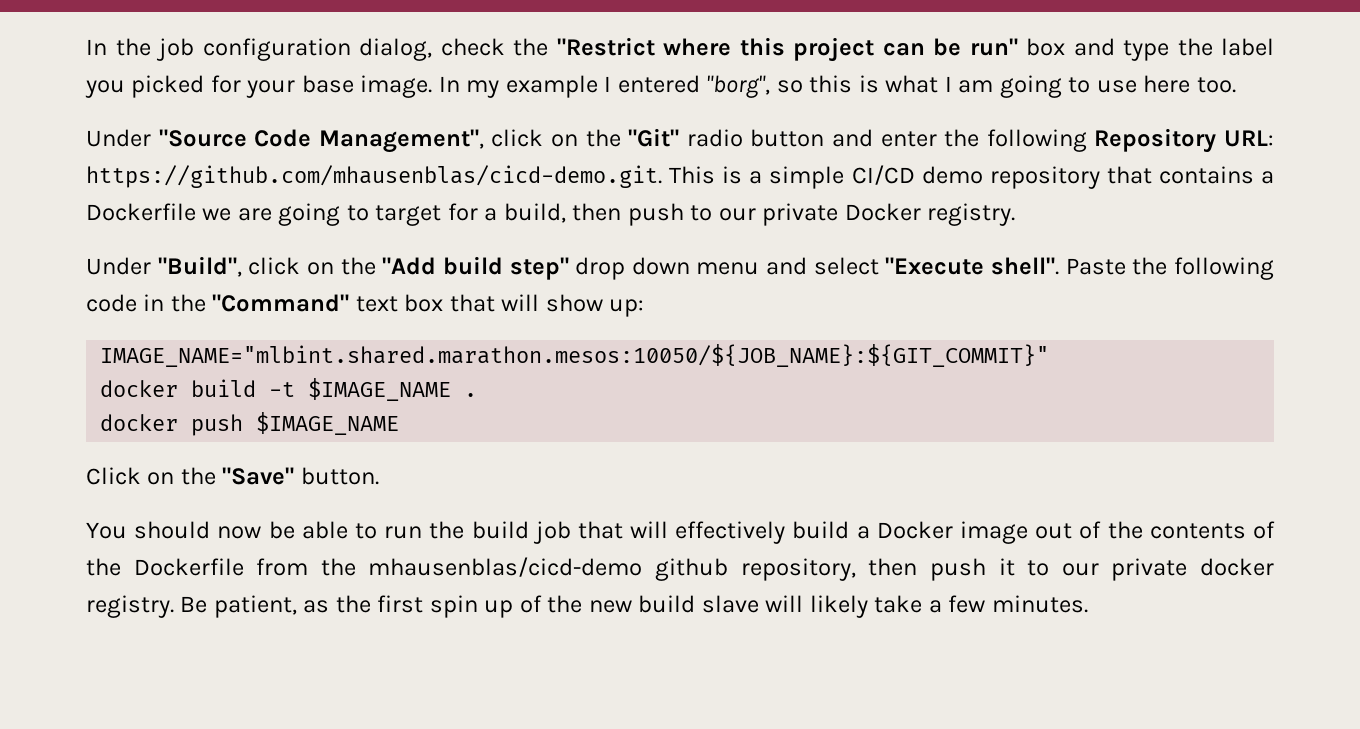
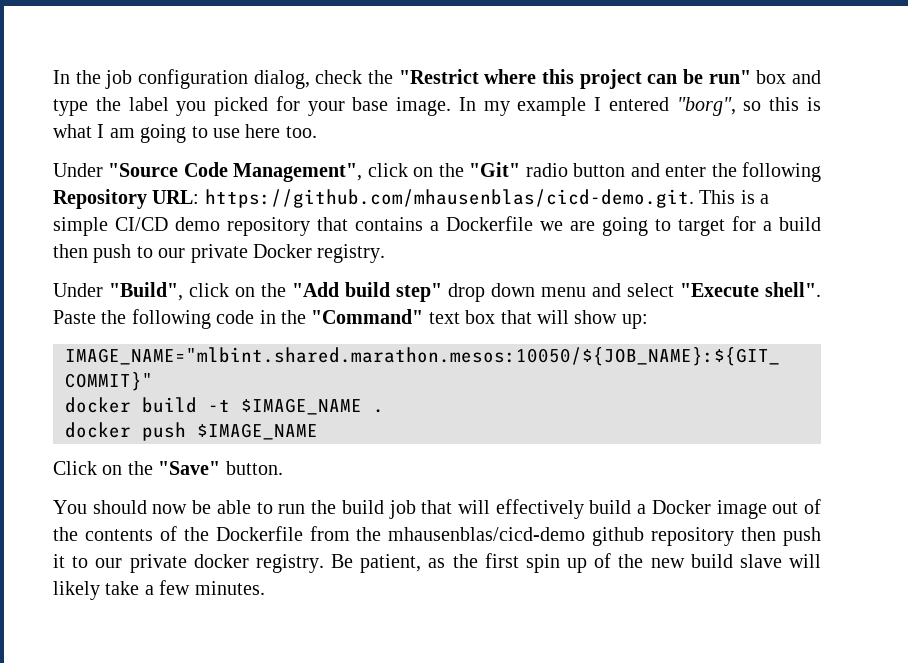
[503,203,566,223] build, -> [779,217,821,231] build
[740,558,856,581] repository, -> [651,527,735,546] repository

